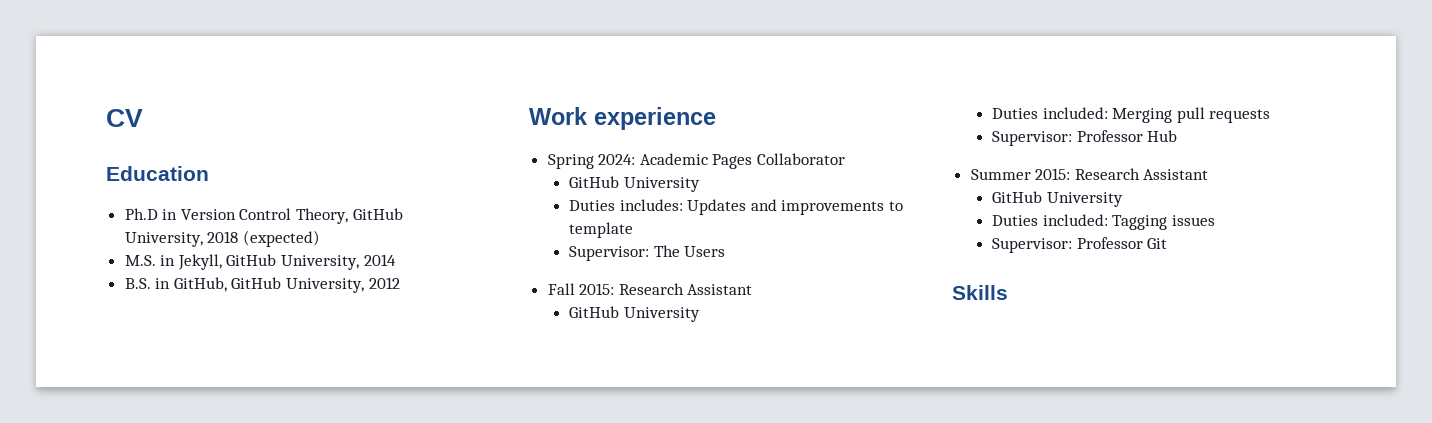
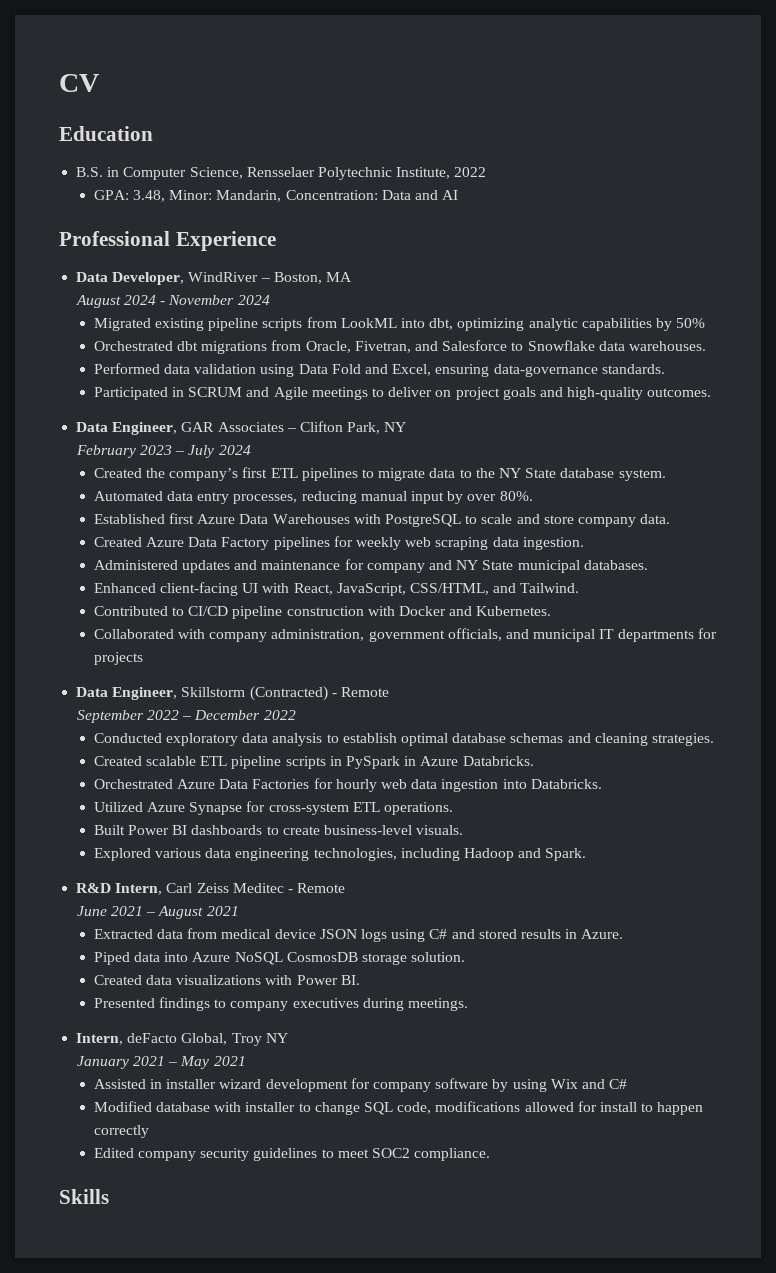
[124,208,403,224] [124,230,320,247] [124,254,396,270] [124,277,400,293] [529,107,716,130] [547,153,846,169] [569,176,700,192] [569,199,903,215] [569,222,634,238] [569,245,726,261] [547,283,753,295] [569,306,700,322] [992,107,1271,123] [992,130,1178,146] [970,168,1209,180] [992,191,1123,207] [992,214,1215,230] [992,237,1168,253] Ph.D in Version Control Theory, GitHub University, 2018 (expected) // M.S. in Jekyll, GitHub University, 2014 // B.S. in GitHub, GitHub University, 2012 // Work experience // Spring 2024: Academic Pages Collaborator // GitHub University // Duties includes: Updates and improvements to template // Supervisor: The Users // Fall 2015: Research Assistant // GitHub University // Duties included: Merging pull requests // Supervisor: Professor Hub // Summer 2015: Research Assistant // GitHub University // Duties included: Tagging issues // Supervisor: Professor Git -> [76,167,487,180] [93,190,459,202] [59,231,276,251] [76,272,352,285] [75,295,270,308] [93,317,706,331] [93,340,706,354] [93,363,665,377] [93,387,712,400] [76,421,407,435] [75,445,251,458] [93,467,666,481] [93,491,533,504] [93,513,671,527] [93,536,584,550] [93,559,648,573] [93,582,580,596] [93,606,552,619] [93,628,717,642] [93,652,143,665] [76,686,389,701] [76,710,296,723] [93,733,714,746] [93,756,534,769] [93,778,602,792] [93,801,454,815] [93,825,464,835] [93,848,587,861] [76,883,346,895] [76,906,239,919] [93,928,624,942] [93,952,466,965] [93,975,360,985] [93,997,469,1011] [76,1033,288,1046] [76,1056,246,1069] [93,1078,628,1092] [93,1101,704,1115] [93,1125,149,1138] [93,1148,491,1161] B.S. in Computer Science, Rensselaer Polytechnic Institute, 2022 // GPA: 3.48, Minor: Mandarin, Concentration: Data and AI // Professional Experience // Data Developer, WindRiver – Boston, MA // August 2024 - November 2024 // Migrated existing pipeline scripts from LookML into dbt, optimizing analytic capabilities by 50% // Orchestrated dbt migrations from Oracle, Fivetran, and Salesforce to Snowflake data warehouses. // Performed data validation using Data Fold and Excel, ensuring data-governance standards. // Participated in SCRUM and Agile meetings to deliver on project goals and high-quality outcomes. // Data Engineer, GAR Associates – Clifton Park, NY // February 2023 – July 2024 // Created the company’s first ETL pipelines to migrate data to the NY State database system. // Automated data entry processes, reducing manual input by over 80%. // Established first Azure Data Warehouses with PostgreSQL to scale and store company data. // Created Azure Data Factory pipelines for weekly web scraping data ingestion. // Administered updates and maintenance for company and NY State municipal databases. // Enhanced client-facing UI with React, JavaScript, CSS/HTML, and Tailwind. // Contributed to CI/CD pipeline construction with Docker and Kubernetes. // Collaborated with company administration, government officials, and municipal IT departments for projects // Data Engineer, Skillstorm (Contracted) - Remote // September 2022 – December 2022 // Conducted exploratory data analysis to establish optimal database schemas and cleaning strategies. // Created scalable ETL pipeline scripts in PySpark in Azure Databricks. // Orchestrated Azure Data Factories for hourly web data ingestion into Databricks. // Utilized Azure Synapse for cross-system ETL operations. // Built Power BI dashboards to create business-level visuals. // Explored various data engineering technologies, including Hadoop and Spark. // R&D Intern, Carl Zeiss Meditec - Remote // June 2021 – August 2021 // Extracted data from medical device JSON logs using C# and stored results in Azure. // Piped data into Azure NoSQL CosmosDB storage solution. // Created data visualizations with Power BI. // Presented findings to company executives during meetings. // Intern, deFacto Global, Troy NY // January 2021 – May 2021 // Assisted in installer wizard development for company software by using Wix and C# // Modified database with installer to change SQL code, modifications allowed for install to happen correctly // Edited company security guidelines to meet SOC2 compliance.

